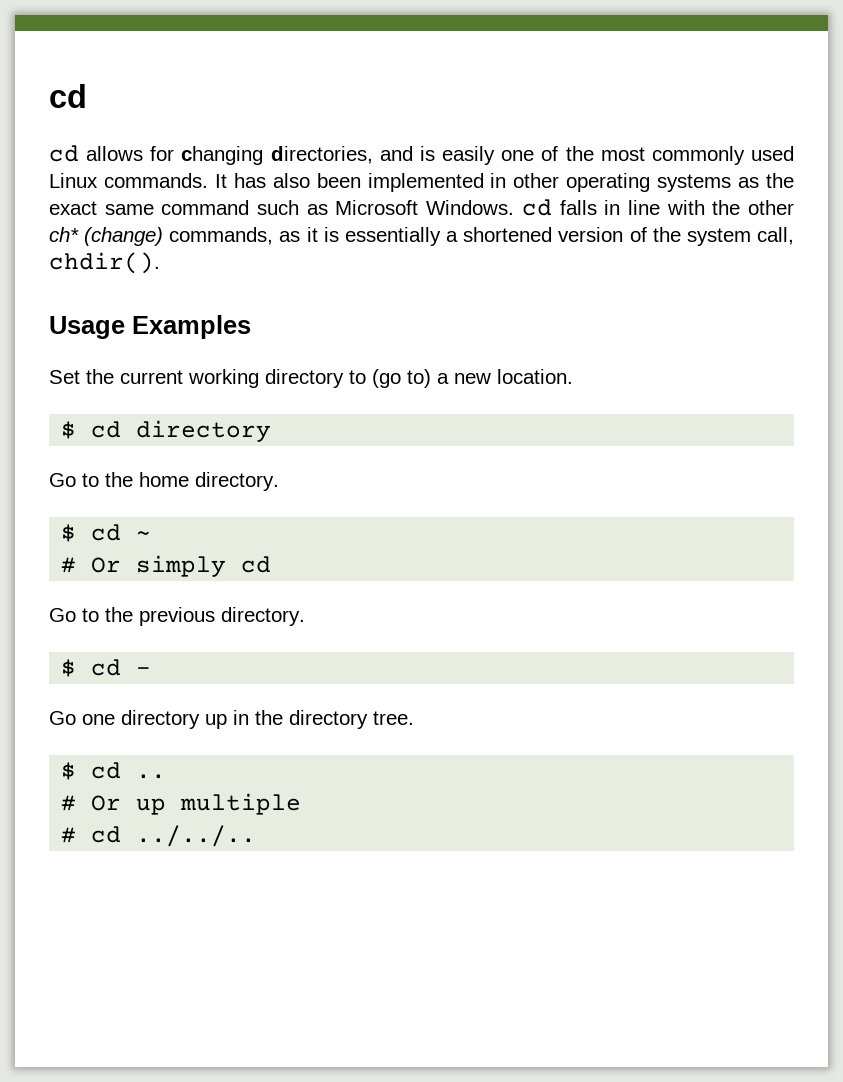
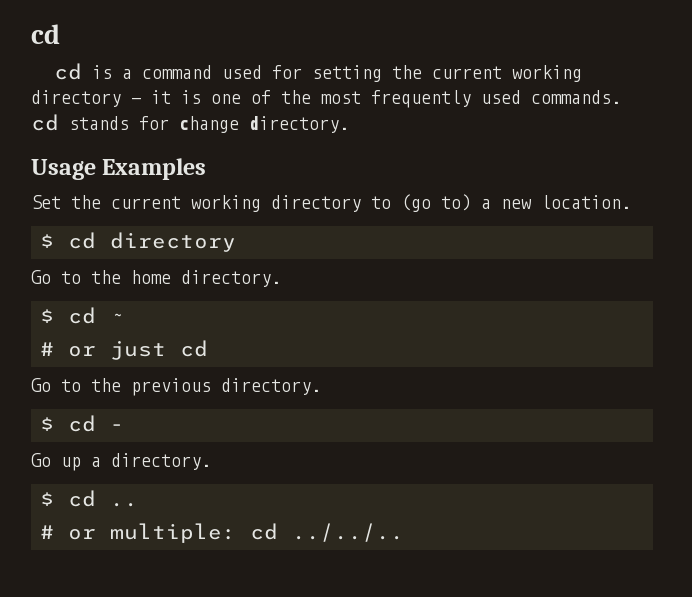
[86,146,794,165] [49,173,794,192] [49,199,795,216] [49,227,794,246] [49,252,160,274] allows for changing directories, and is easily one of the most commonly used Linux commands. It has also been implemented in other operating systems as the exact same command such as Microsoft Windows. cd falls in line with the other ch* (change) commands, as it is essentially a shortened version of the system call, chdir(). -> [92,65,583,82] [31,90,621,108] [31,114,349,133] is a command used for setting the current working directory - it is one of the most frequently used commands. cd stands for change directory.
[91,555,227,577] Or simply -> [68,340,166,360] or just
[82,710,414,729] one directory up in the directory tree. -> [61,453,211,471] up a directory.
[91,793,302,815] [61,827,77,843] Or up multiple // # -> [68,523,236,543] or multiple:

